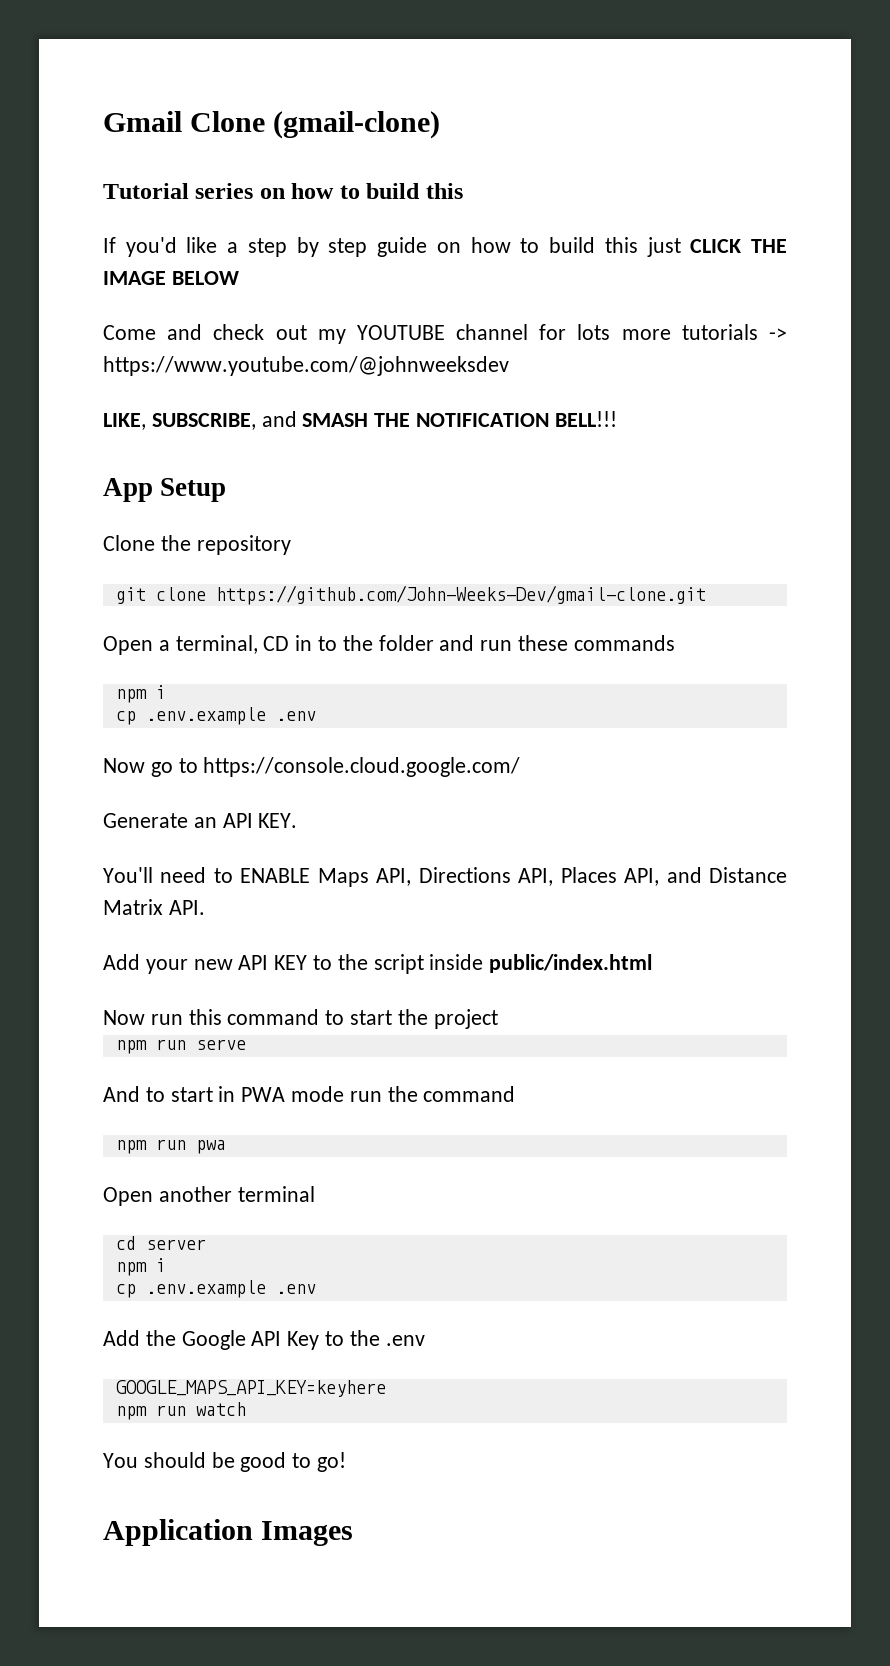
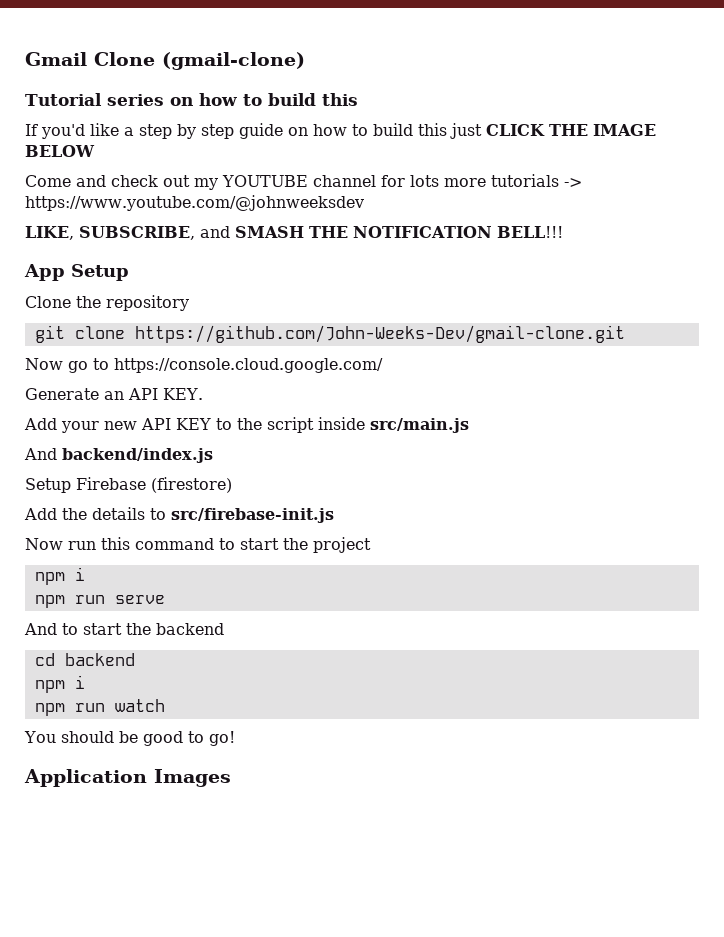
[103,635,675,655] [115,685,166,703] [115,707,316,725] // Open a terminal, CD in to the folder and run these commands // npm i // cp .env.example .env -> (625, 334) none
[103,867,787,887] [103,899,205,915] // You'll need to ENABLE Maps API, Directions API, Places API, and Distance Matrix API. -> (203, 394) none
[489,954,653,973] public/index.html -> [370,418,469,433] [24,448,213,463] [25,477,232,493] [24,507,334,523] src/main.js // And backend/index.js // Setup Firebase (firestore) // Add the details to src/firebase-init.js
(498, 1019) none -> [34,567,85,585] // npm i
[218,1086,516,1102] [115,1139,226,1154] [103,1186,315,1206] in PWA mode run the command // npm run pwa // Open another terminal -> [126,623,224,635] the backend
[145,1239,206,1250] [115,1258,166,1276] [115,1280,316,1298] [103,1330,425,1350] [115,1380,386,1397] server // npm i // cp .env.example .env // Add the Google API Key to the .env // GOOGLE_MAPS_API_KEY=keyhere -> [64,653,135,666] [34,675,85,693] backend // npm i

